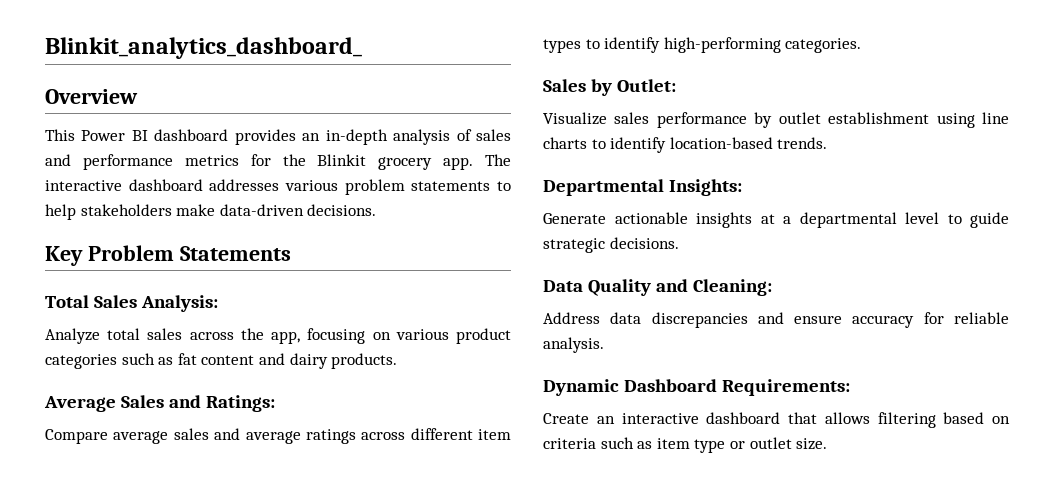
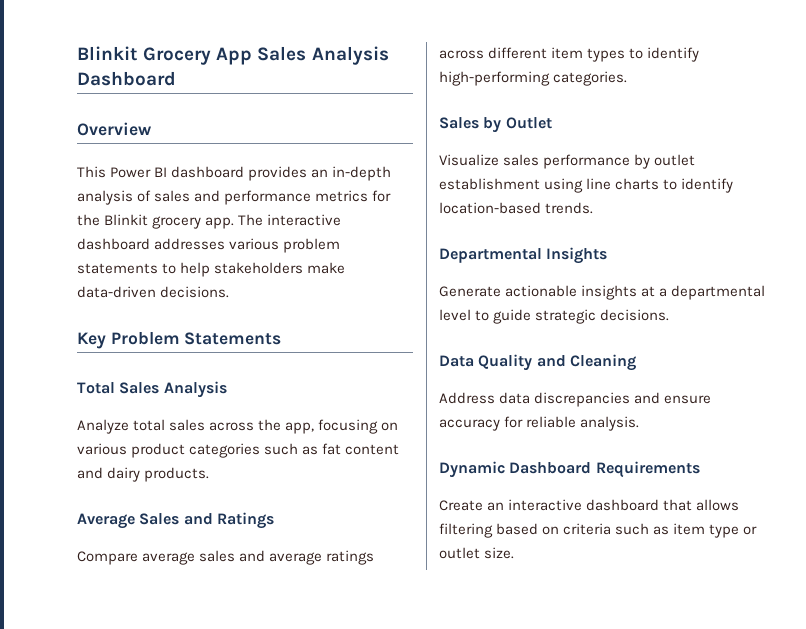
[45,37,362,59] Blinkit_analytics_dashboard_ -> [77,46,389,65] [77,71,176,86] Blinkit Grocery App Sales Analysis Dashboard
[141,295,219,312] Analysis: -> [163,381,227,398] Analysis
[206,395,276,412] Ratings: -> [216,512,274,529] Ratings
[617,79,677,92] Outlet: -> [505,117,552,129] Outlet
[669,179,743,196] Insights: -> [546,247,608,264] Insights
[693,279,773,296] Cleaning: -> [569,354,636,371] Cleaning
[722,379,851,396] Requirements: -> [595,461,700,478] Requirements

